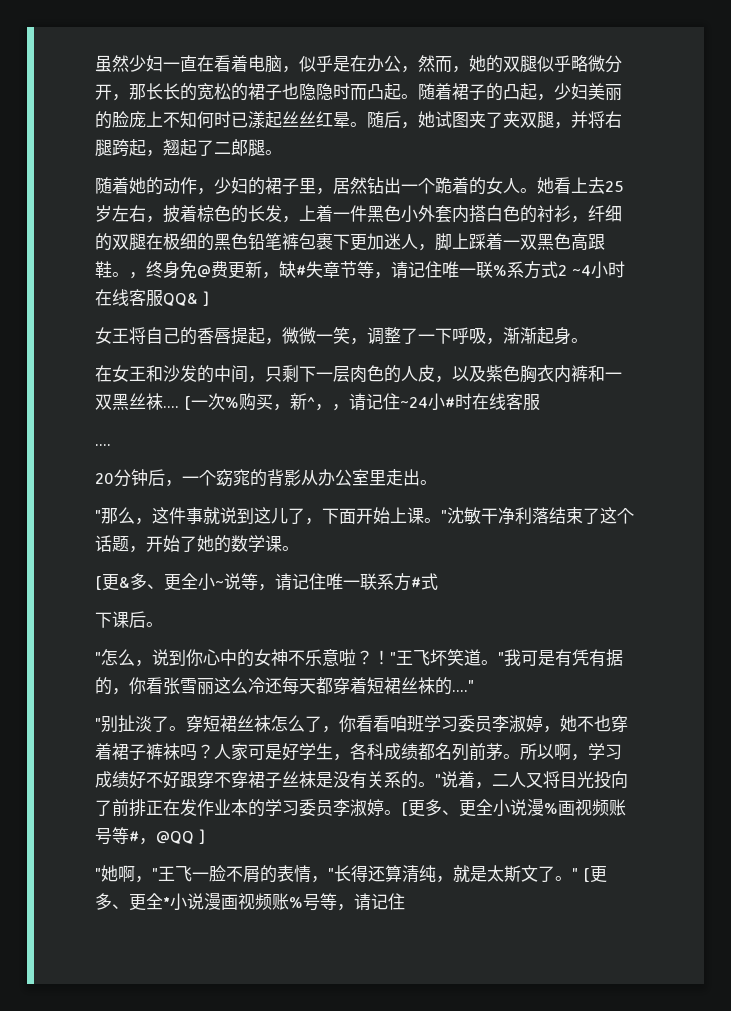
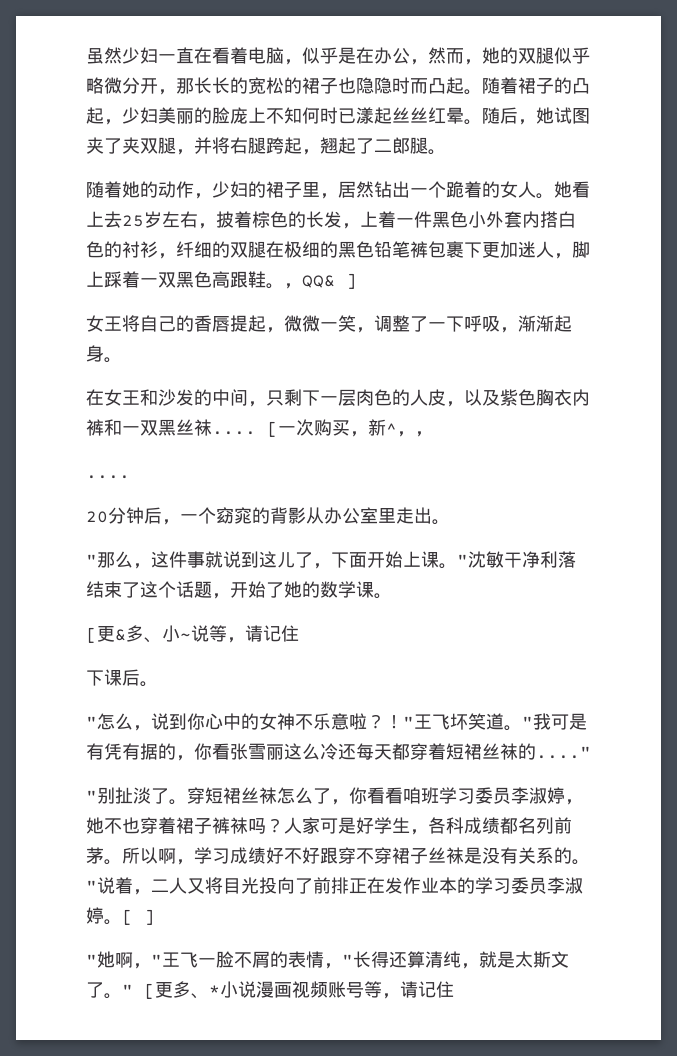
[146,261,625,279] [95,289,163,307] 终身免@费更新，缺#失章节等，请记住唯一联%系方式2 ~4小时在线客服 -> (302, 286) none
[225,397,239,408] % -> (314, 427) none
[349,393,540,411] 请记住~24小#时在线客服 -> (433, 434) none
[164,573,198,591] 更全 -> (162, 640) none
[326,573,438,591] 唯一联系方#式 -> (299, 633) none
[408,799,626,817] [95,827,194,845] 更多、更全小说漫%画视频账号等#，@QQ -> (133, 917) none
[129,893,163,911] 更全 -> (209, 996) none
[289,897,303,908] % -> (346, 989) none

